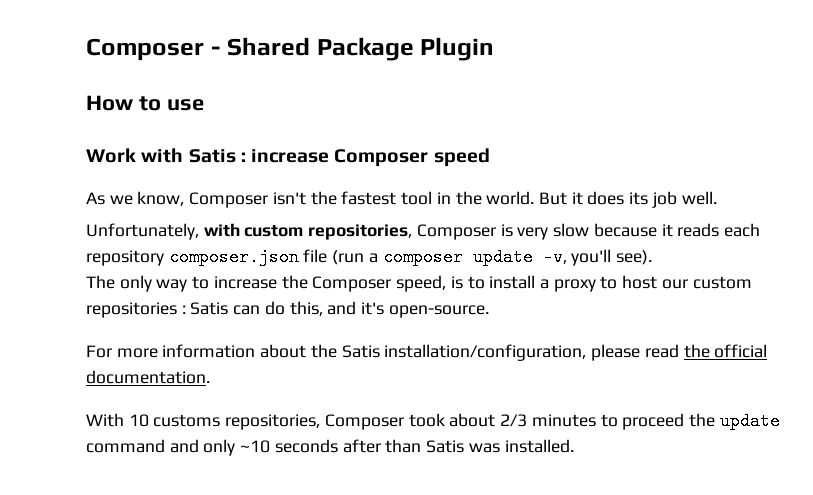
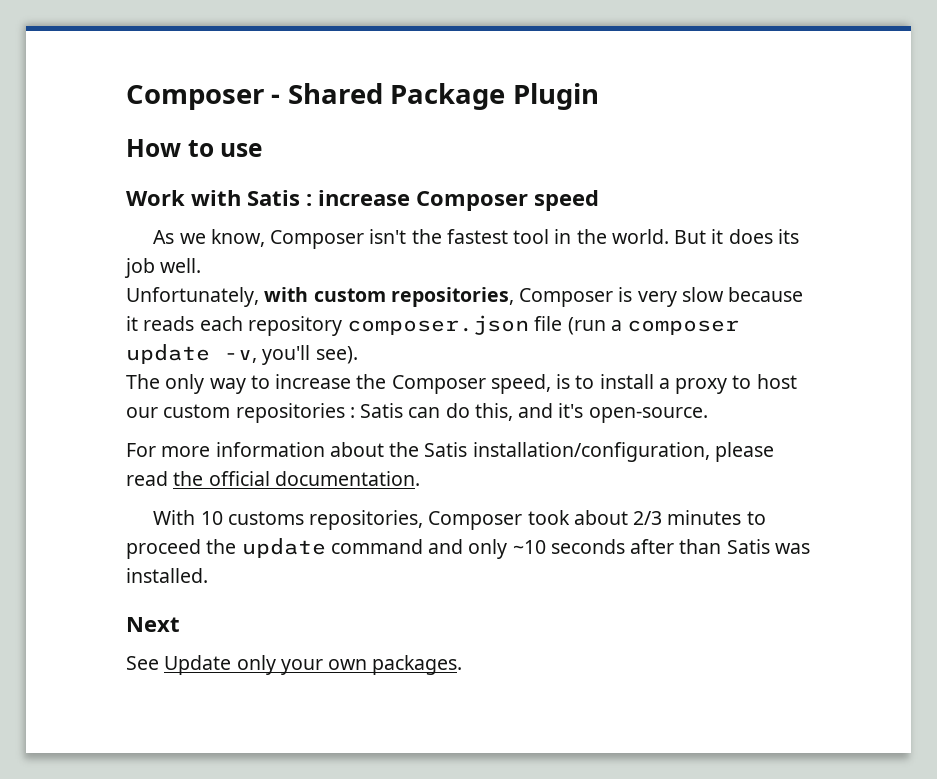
(574, 446) none -> [126,617,180,632] [126,655,463,675] // Next // See Update only your own packages.

